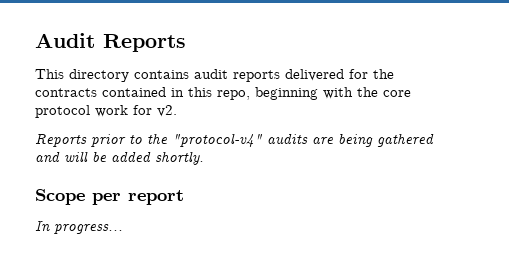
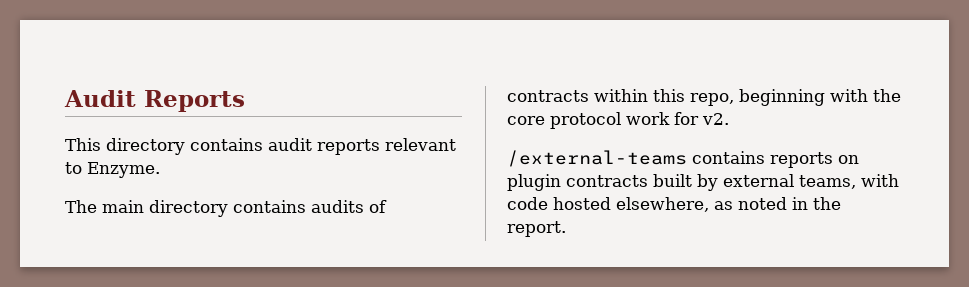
[285,69,394,81] [35,87,184,97] delivered for the contracts contained in -> [385,138,456,151] [65,162,160,178] [65,200,387,217] [507,89,648,102] relevant to Enzyme. // The main directory contains audits of contracts within
[35,133,434,147] [35,151,204,165] [35,189,184,205] [35,221,123,234] Reports prior to the "protocol-v4" audits are being gathered and will be added shortly. // Scope per report // In progress... -> [507,150,859,168] [507,174,899,191] [507,197,841,212] [507,221,566,237] /external-teams contains reports on plugin contracts built by external teams, with code hosted elsewhere, as noted in the report.

